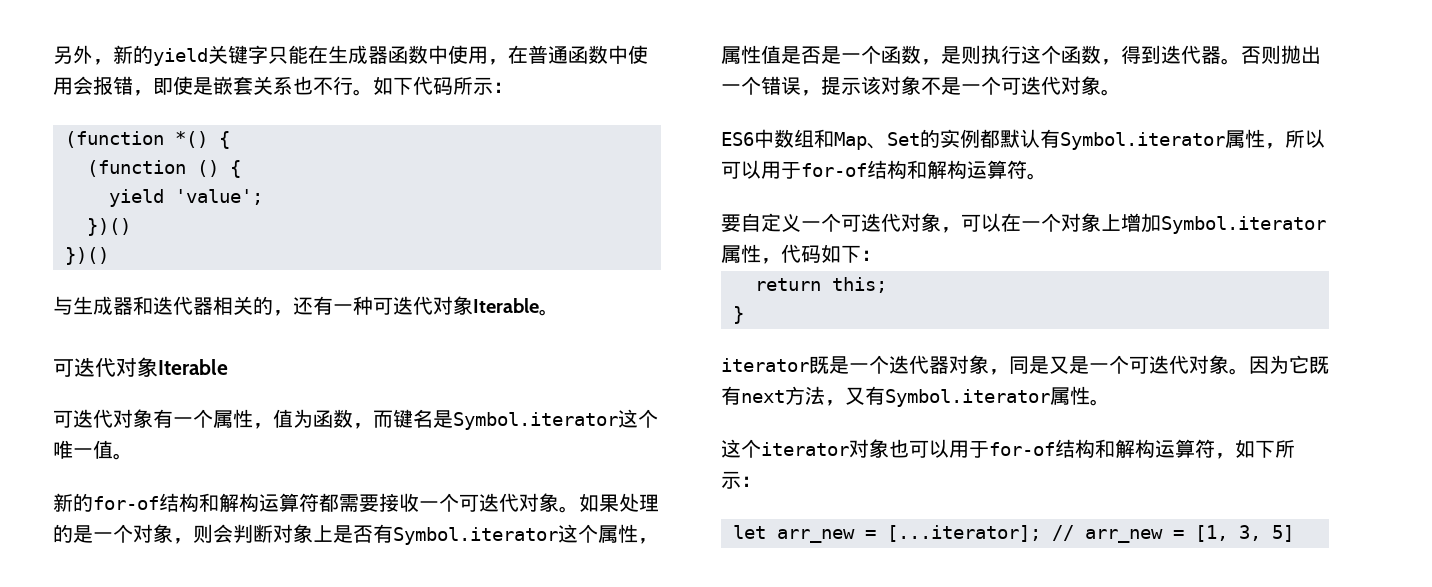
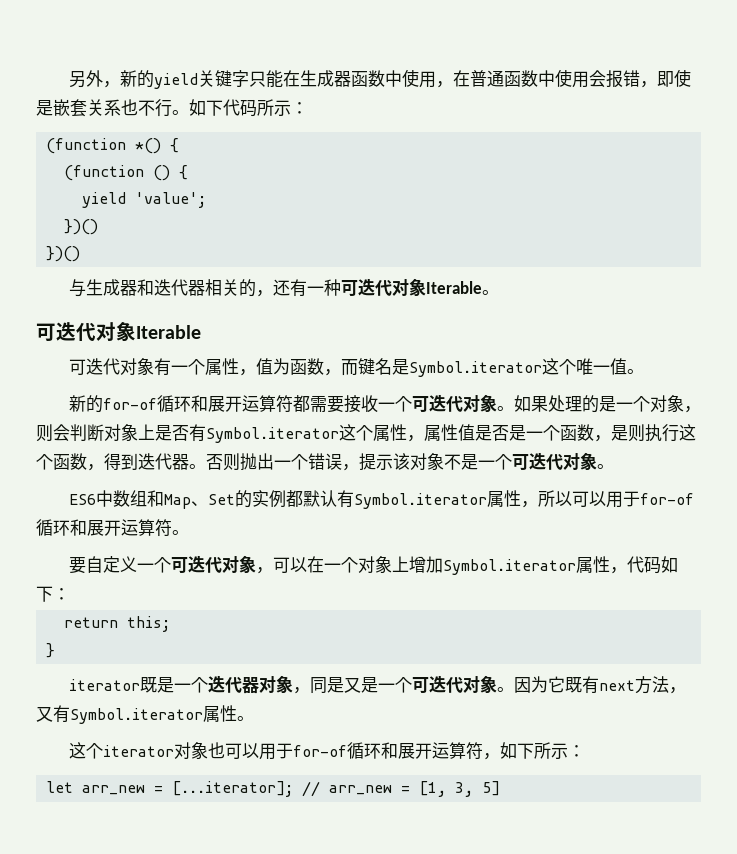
[159,493,259,512] 结构和解构 -> [156,395,242,412] 循环和展开
[867,160,967,179] 结构和解构 -> [36,519,121,536] 循环和展开
[1055,439,1155,458] 结构和解构 -> [346,742,432,759] 循环和展开

